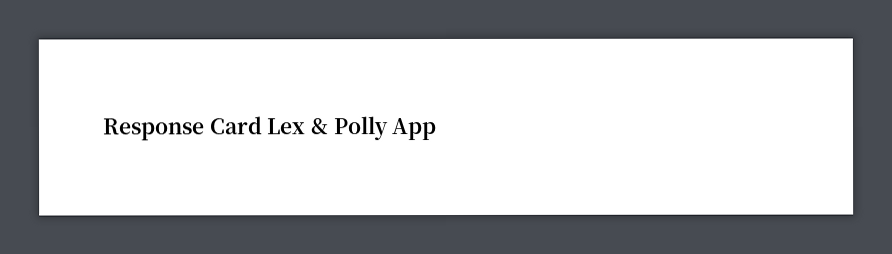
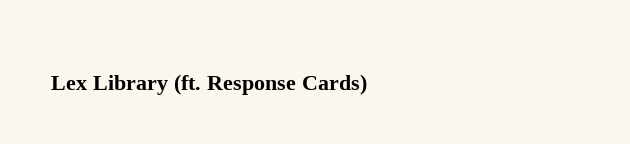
[102,116,438,141] Response Card Lex & Polly App -> [51,74,367,95] Lex Library (ft. Response Cards)

